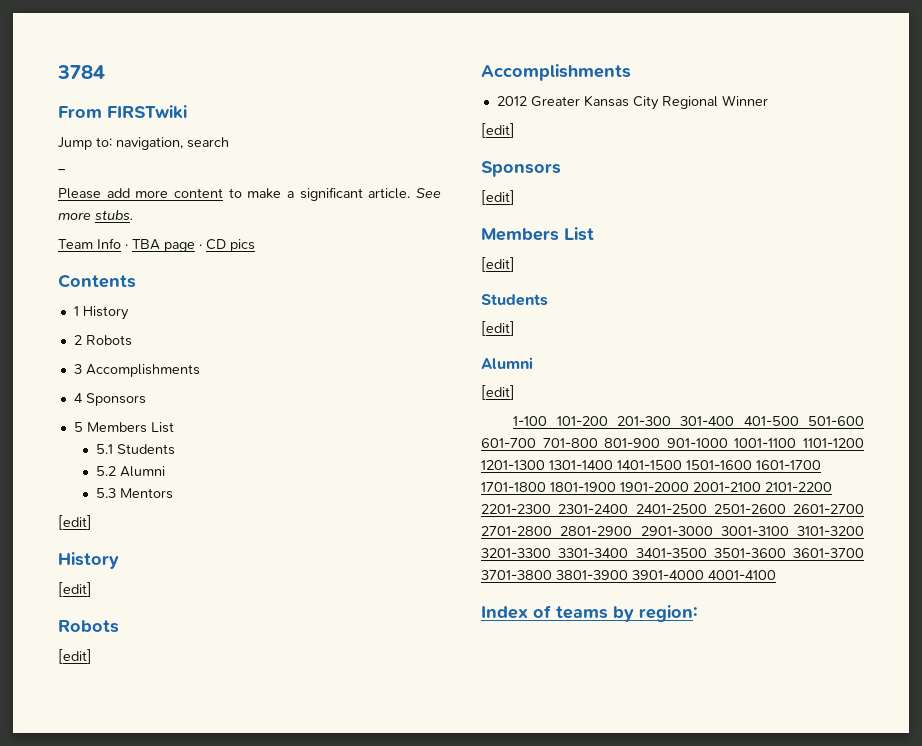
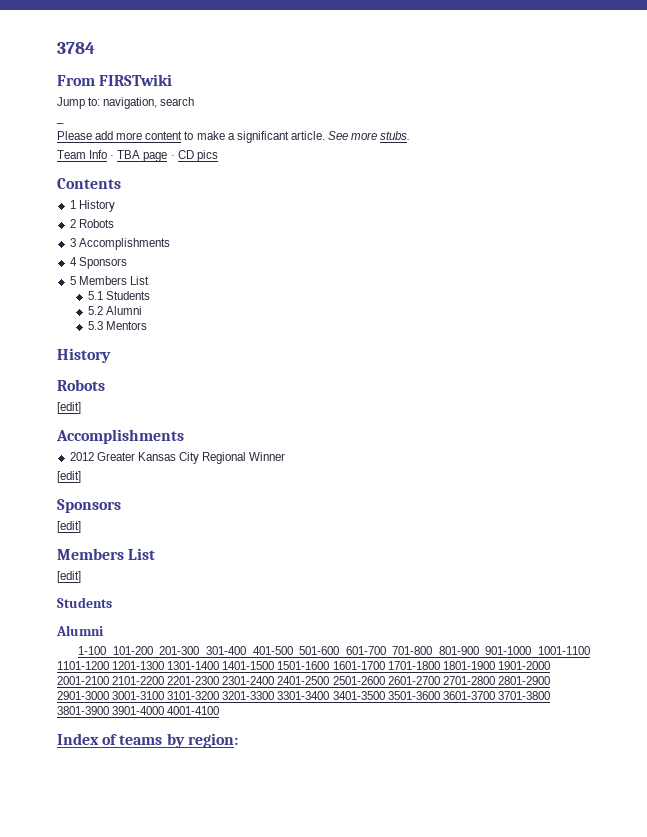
[58,515,92,530] [58,552,119,569] [58,582,92,597] // [edit] // History // [edit] -> [57,348,111,363] // History
[481,321,515,336] [481,357,533,369] [481,385,515,400] // [edit] // Alumni // [edit] -> [56,625,104,636] // Alumni

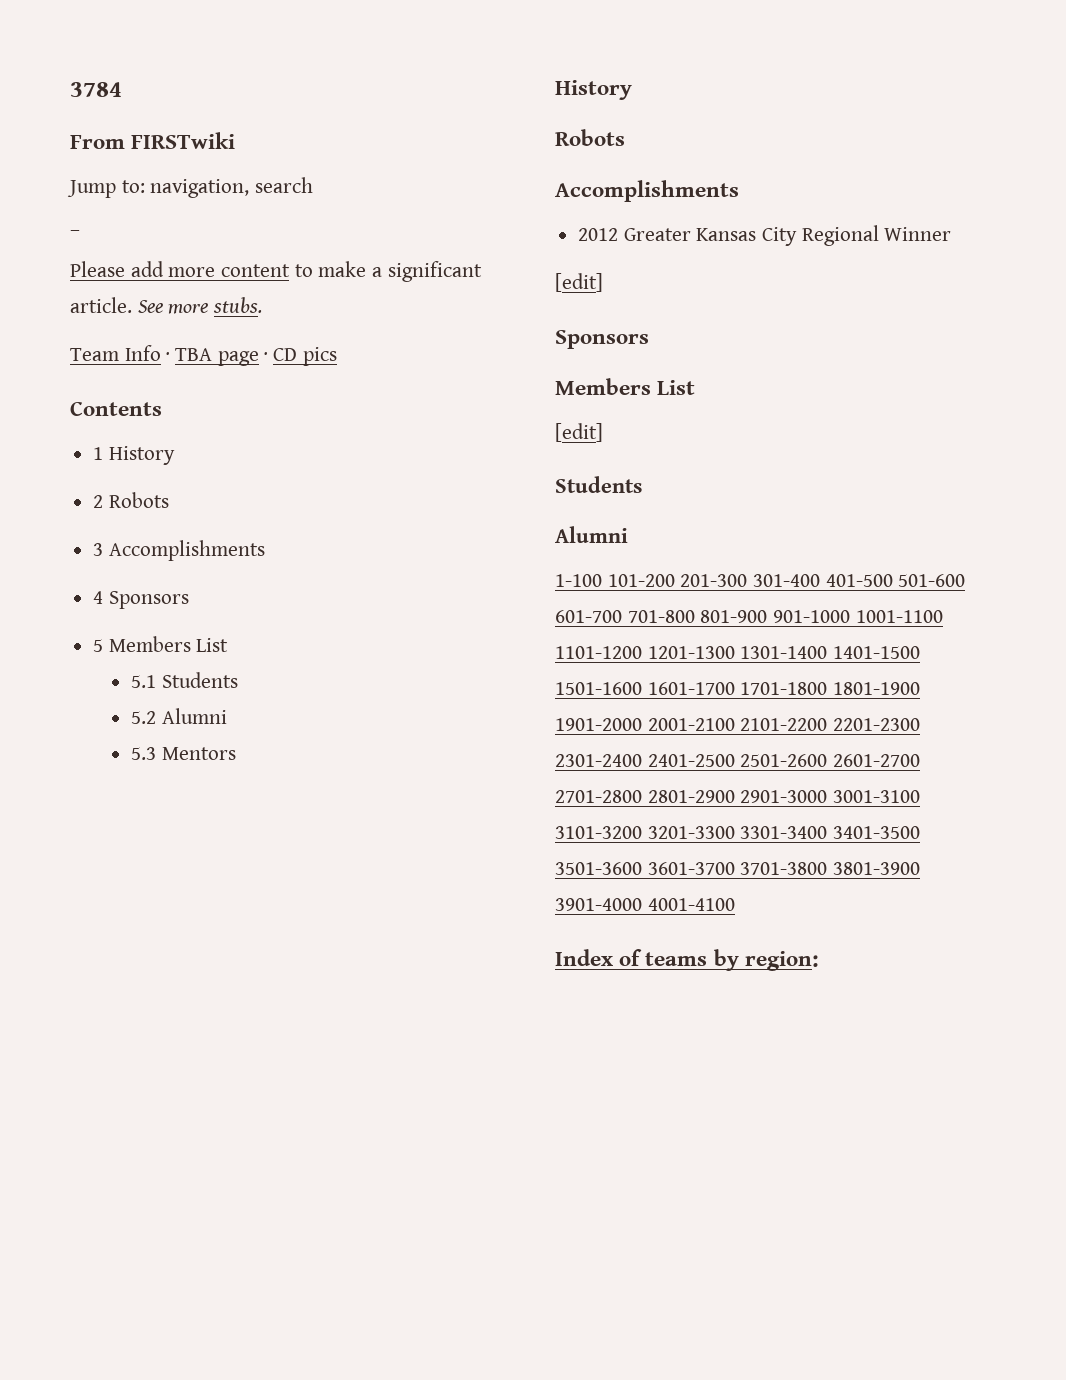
[57,402,81,414] // [edit] -> (625, 137) none
[57,521,81,533] // [edit] -> (649, 339) none

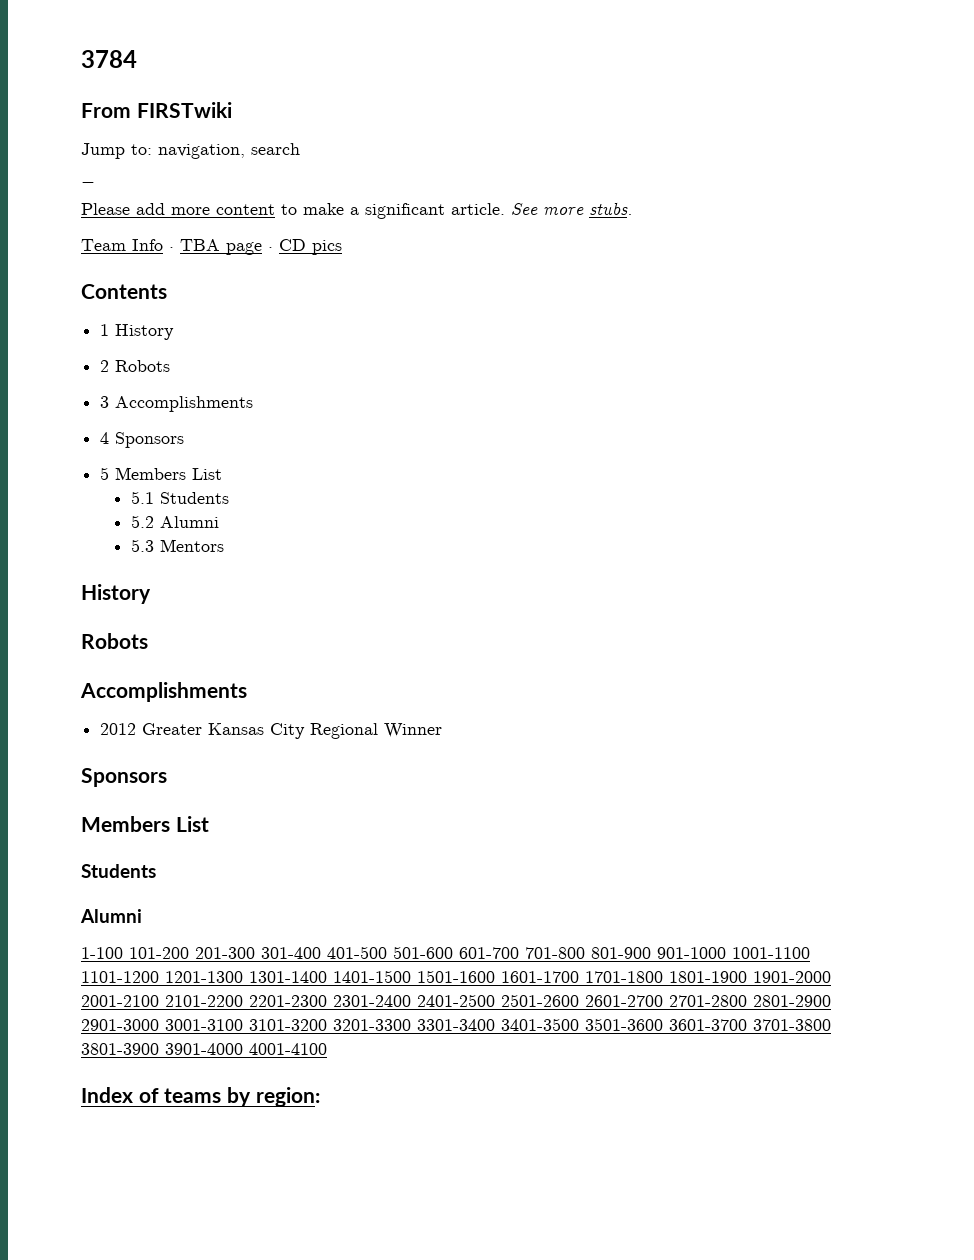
[555,273,603,292] // [edit] -> (443, 730) none
[555,423,603,442] // [edit] -> (209, 824) none

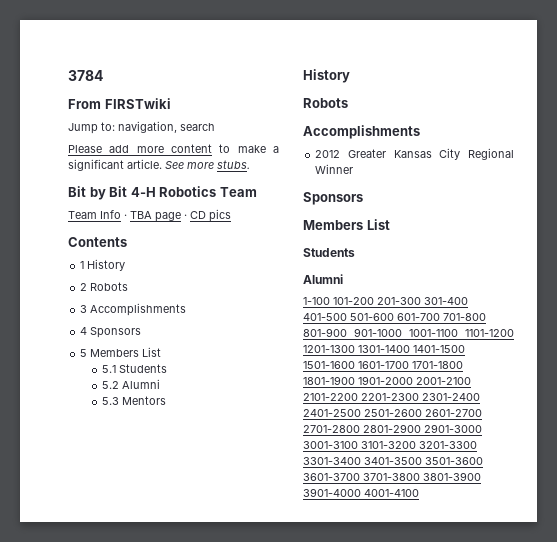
[81,179,95,183] // _ -> (215, 127) none
(633, 208) none -> [68,186,257,200] // Bit by Bit 4-H Robotics Team
[81,1087,320,1107] // Index of teams by region: -> (419, 493) none

